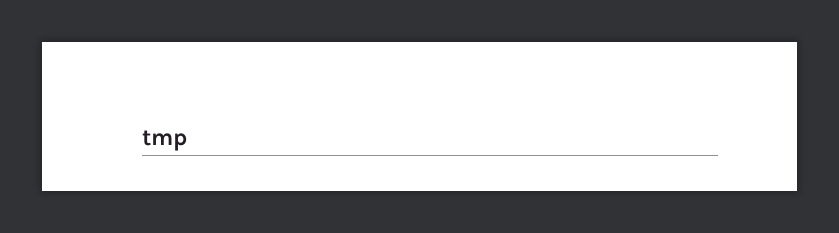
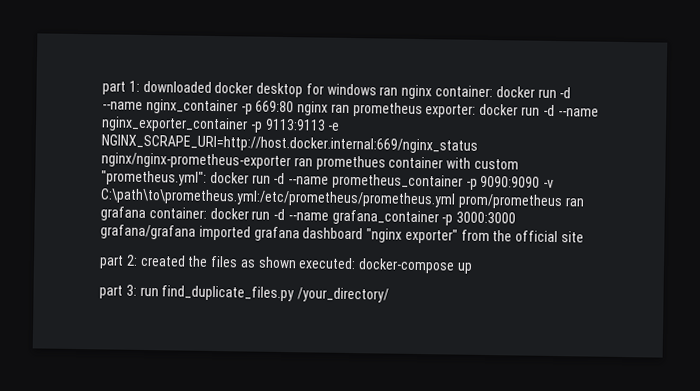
[142,130,187,151] tmp -> [102,80,572,100] [102,98,599,118] [101,116,341,133] [101,134,478,154] [101,152,519,171] [101,170,555,190] [100,188,584,210] [100,206,517,226] [100,224,585,244] [99,254,474,274] [99,284,390,303] part 1: downloaded docker desktop for windows ran nginx container: docker run -d --name nginx_container -p 669:80 nginx ran prometheus exporter: docker run -d --name nginx_exporter_container -p 9113:9113 -e NGINX_SCRAPE_URI=http://host.docker.internal:669/nginx_status nginx/nginx-prometheus-exporter ran promethues container with custom "prometheus.yml": docker run -d --name prometheus_container -p 9090:9090 -v C:\path\to\prometheus.yml:/etc/prometheus/prometheus.yml prom/prometheus ran grafana container: docker run -d --name grafana_container -p 3000:3000 grafana/grafana imported grafana dashboard "nginx exporter" from the official site // part 2: created the files as shown executed: docker-compose up // part 3: run find_duplicate_files.py /your_directory/

